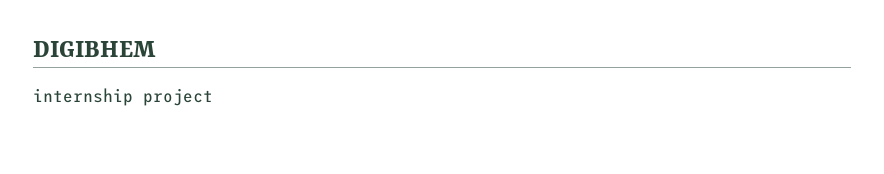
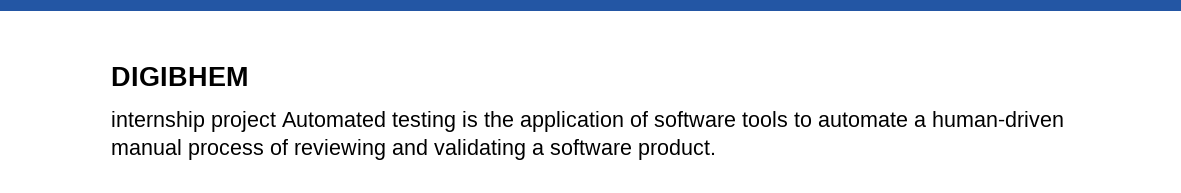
(213, 97) none -> [282,111,1064,132] [111,139,716,160] Automated testing is the application of software tools to automate a human-driven manual process of reviewing and validating a software product.

